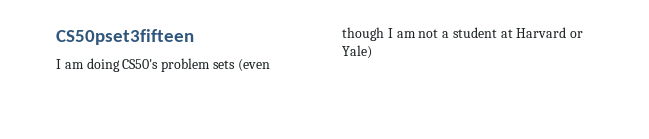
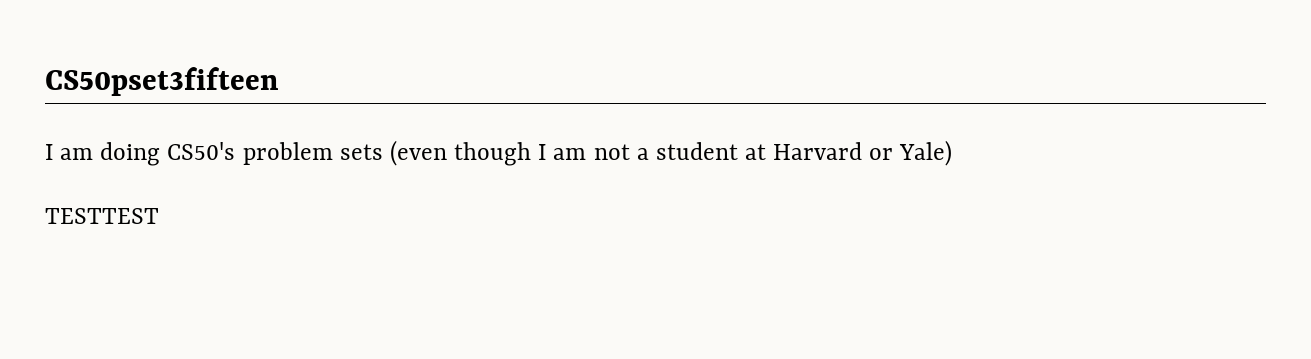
(372, 52) none -> [45,208,159,224] // TESTTEST

